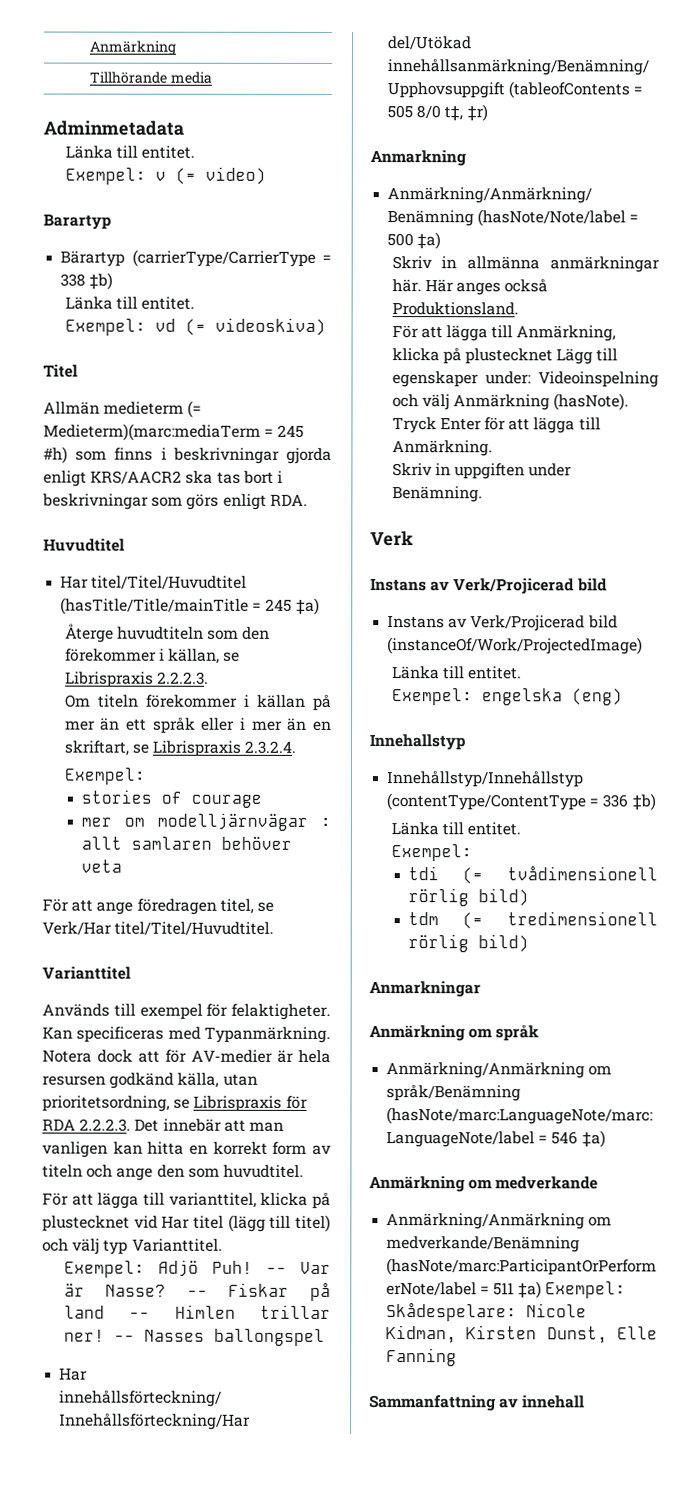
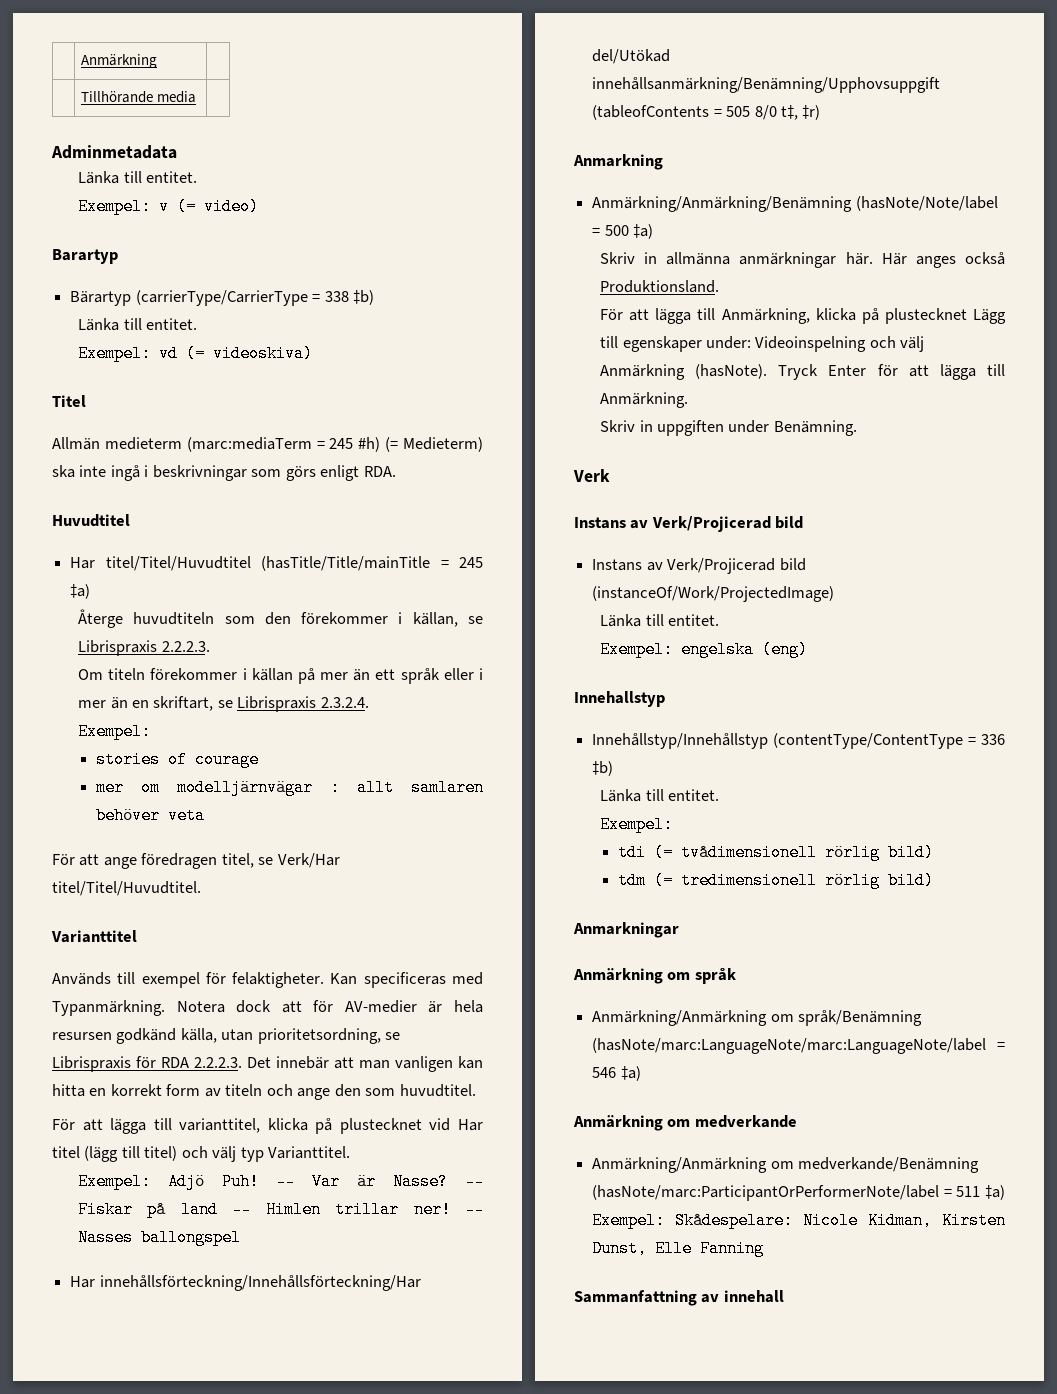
[187,400,203,418] [43,423,261,441] (= Medieterm)(marc:mediaTerm -> [186,437,312,452] (marc:mediaTerm
[75,447,332,464] [43,470,274,487] som finns i beskrivningar gjorda enligt KRS/AACR2 ska tas bort -> [385,437,483,452] [52,465,140,481] (= Medieterm) ska inte ingå

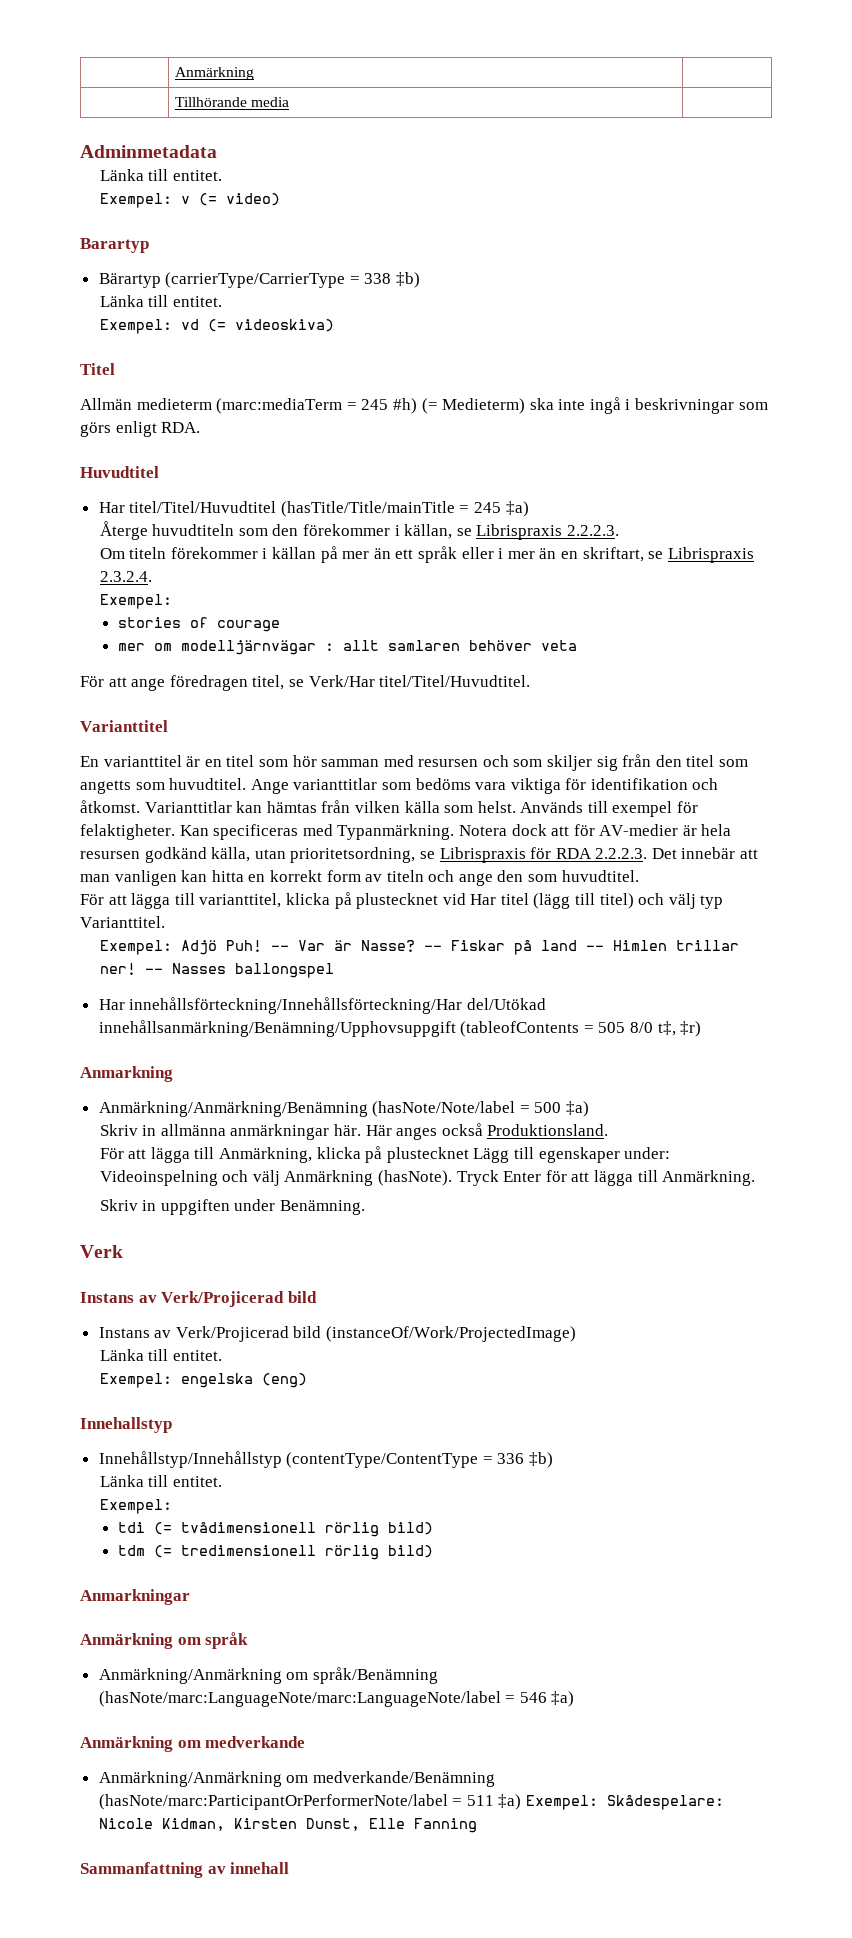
(137, 936) none -> [80,754,749,771] [80,778,719,794] [80,800,516,813] En varianttitel är en titel som hör samman med resursen och som skiljer sig från den titel som angetts som huvudtitel. Ange varianttitlar som bedöms vara viktiga för identifikation och åtkomst. Varianttitlar kan hämtas från vilken källa som helst.

